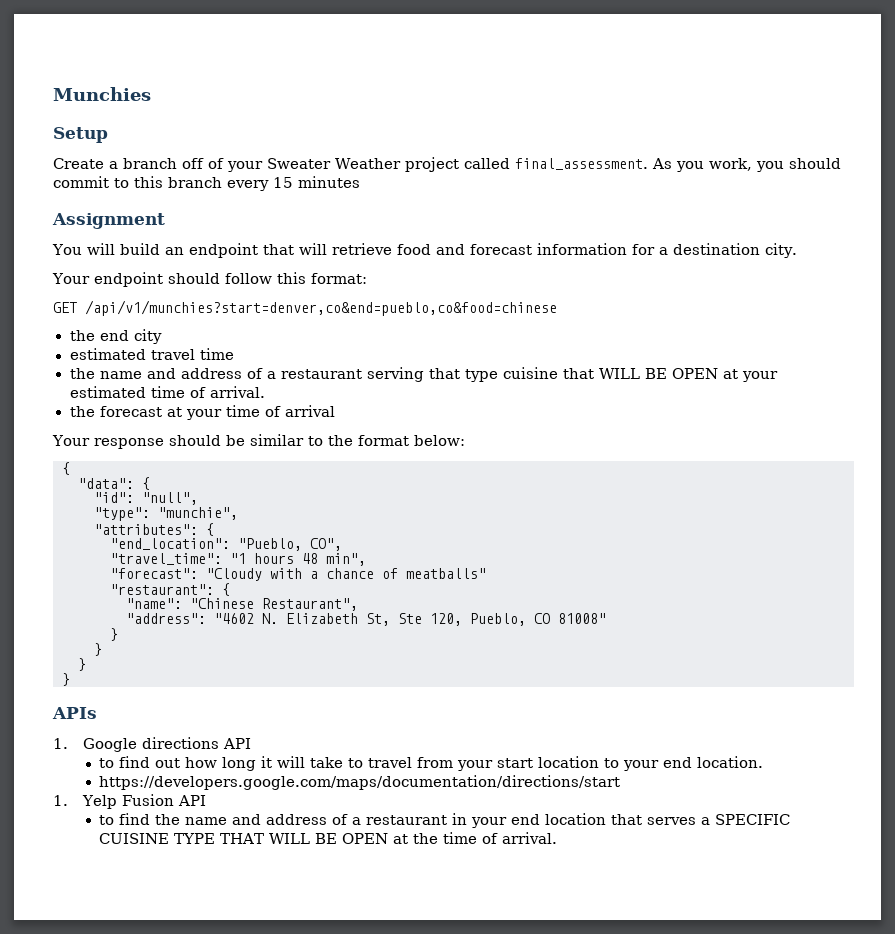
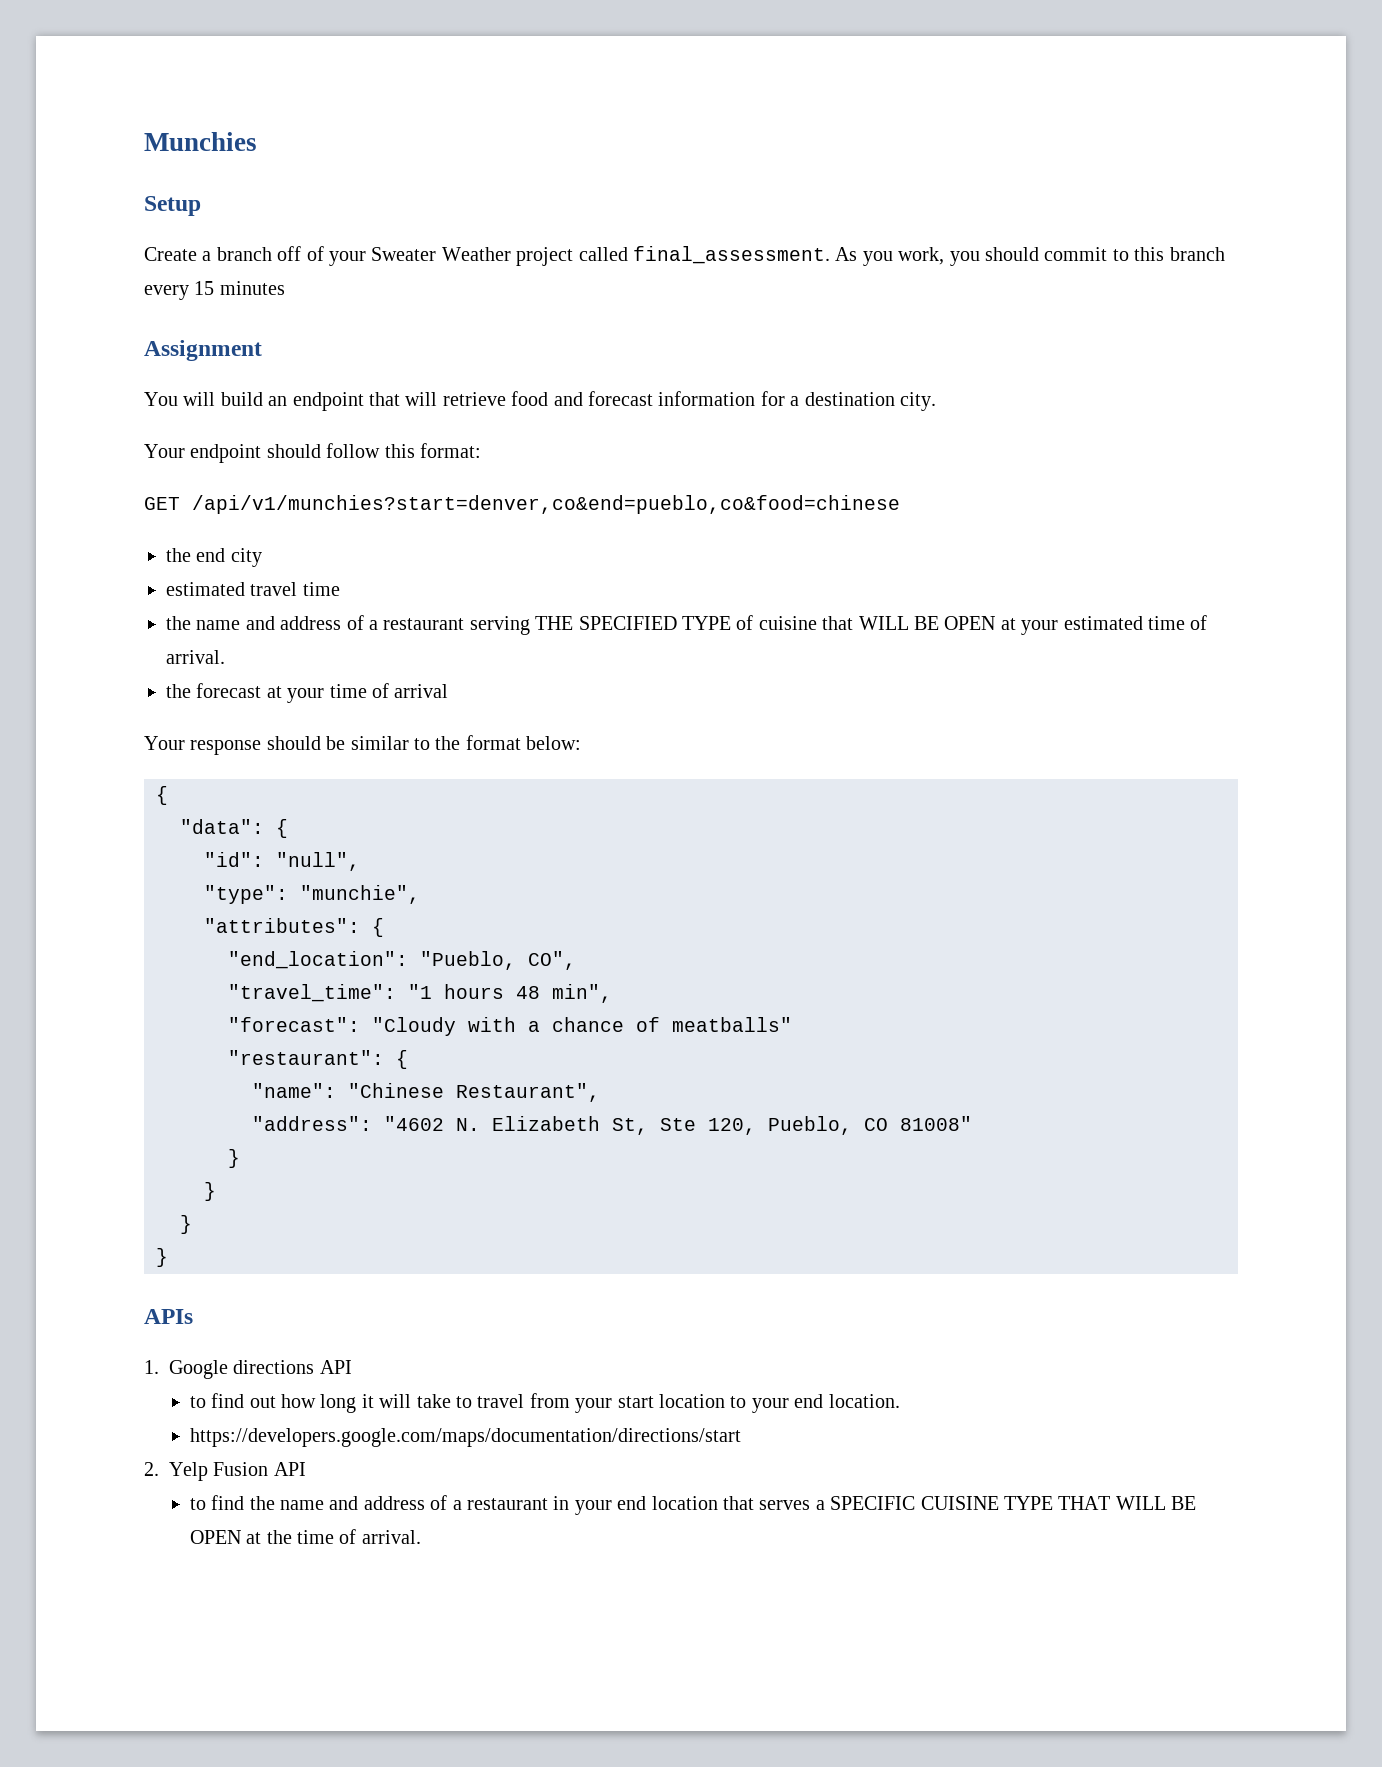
[428,368,498,382] that type -> [535,615,754,630] THE SPECIFIED TYPE of
[53,795,68,806] 1. -> [144,1462,159,1476] 2.

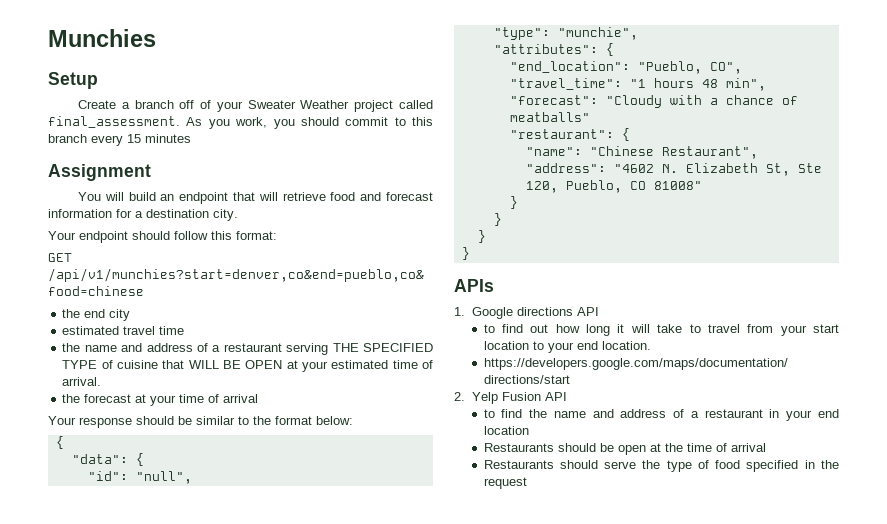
[723,1496,1197,1510] [189,1529,421,1544] that serves a SPECIFIC CUISINE TYPE THAT WILL BE OPEN at the time of arrival. -> [483,443,766,455] [483,460,839,472] [483,477,527,489] // Restaurants should be open at the time of arrival // Restaurants should serve the type of food specified in the request

